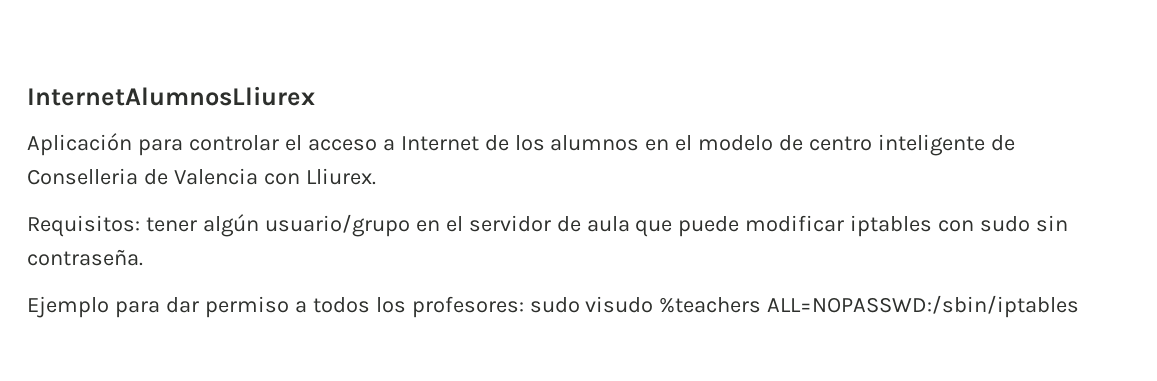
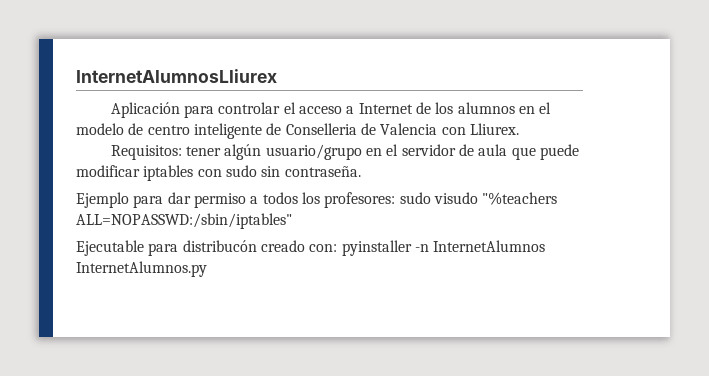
[659,295,1080,318] %teachers ALL=NOPASSWD:/sbin/iptables -> [482,192,558,205] [76,213,292,229] [76,240,546,256] [76,261,207,277] "%teachers ALL=NOPASSWD:/sbin/iptables" // Ejecutable para distribucón creado con: pyinstaller -n InternetAlumnos InternetAlumnos.py

